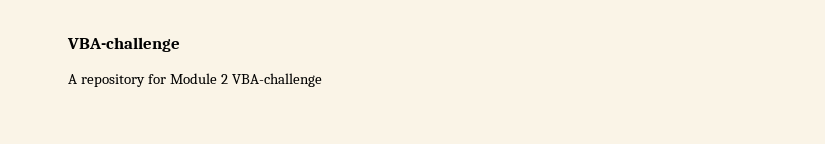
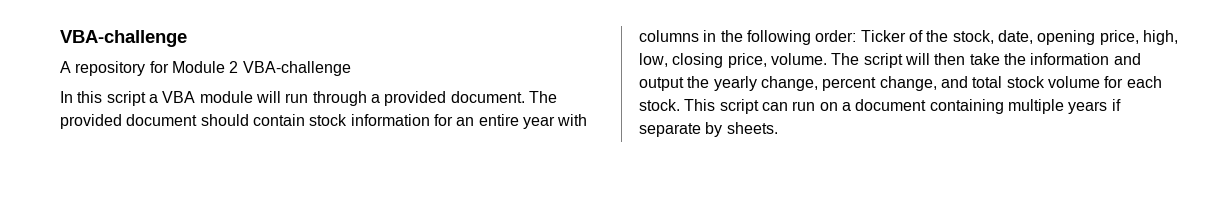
(322, 80) none -> [60,91,557,106] [60,114,588,129] [639,30,1178,45] [639,53,1141,68] [639,76,1162,91] [639,99,1121,114] [639,122,778,137] // In this script a VBA module will run through a provided document. The provided document should contain stock information for an entire year with columns in the following order: Ticker of the stock, date, opening price, high, low, closing price, volume. The script will then take the information and output the yearly change, percent change, and total stock volume for each stock. This script can run on a document containing multiple years if separate by sheets.

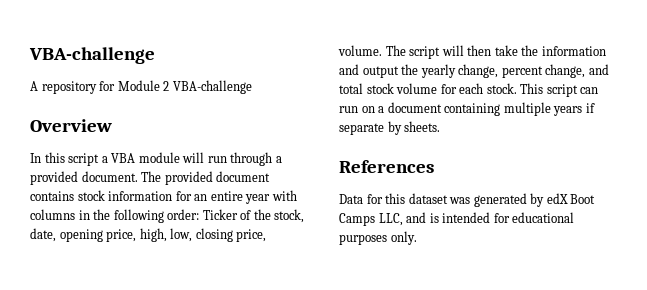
(351, 68) none -> [30,119,112,132] // Overview
[200,114,305,126] should contain -> [30,191,74,201] contains
(778, 128) none -> [339,160,434,173] [339,193,596,207] [339,212,575,226] [339,231,417,245] // References // Data for this dataset was generated by edX Boot Camps LLC, and is intended for educational purposes only.

